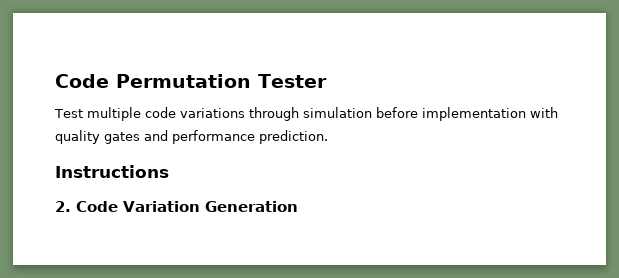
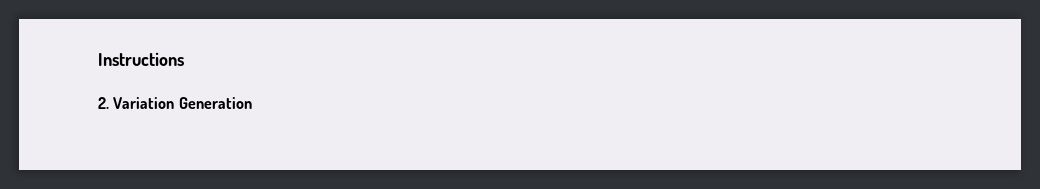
[55,74,327,88] [54,107,558,121] [55,130,328,144] Code Permutation Tester // Test multiple code variations through simulation before implementation with quality gates and performance prediction. // -> (98, 59) none
[76,201,118,212] Code -> (109, 103) none

